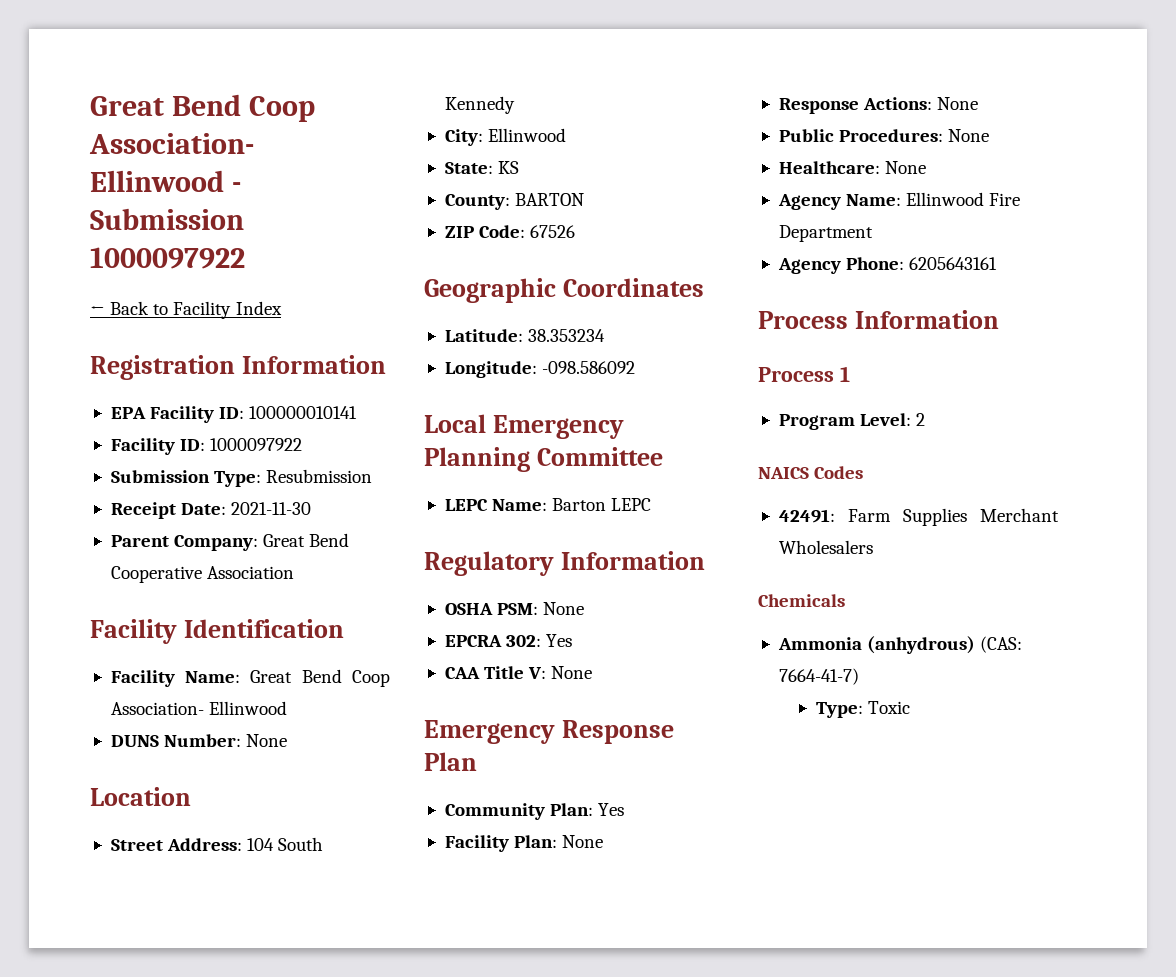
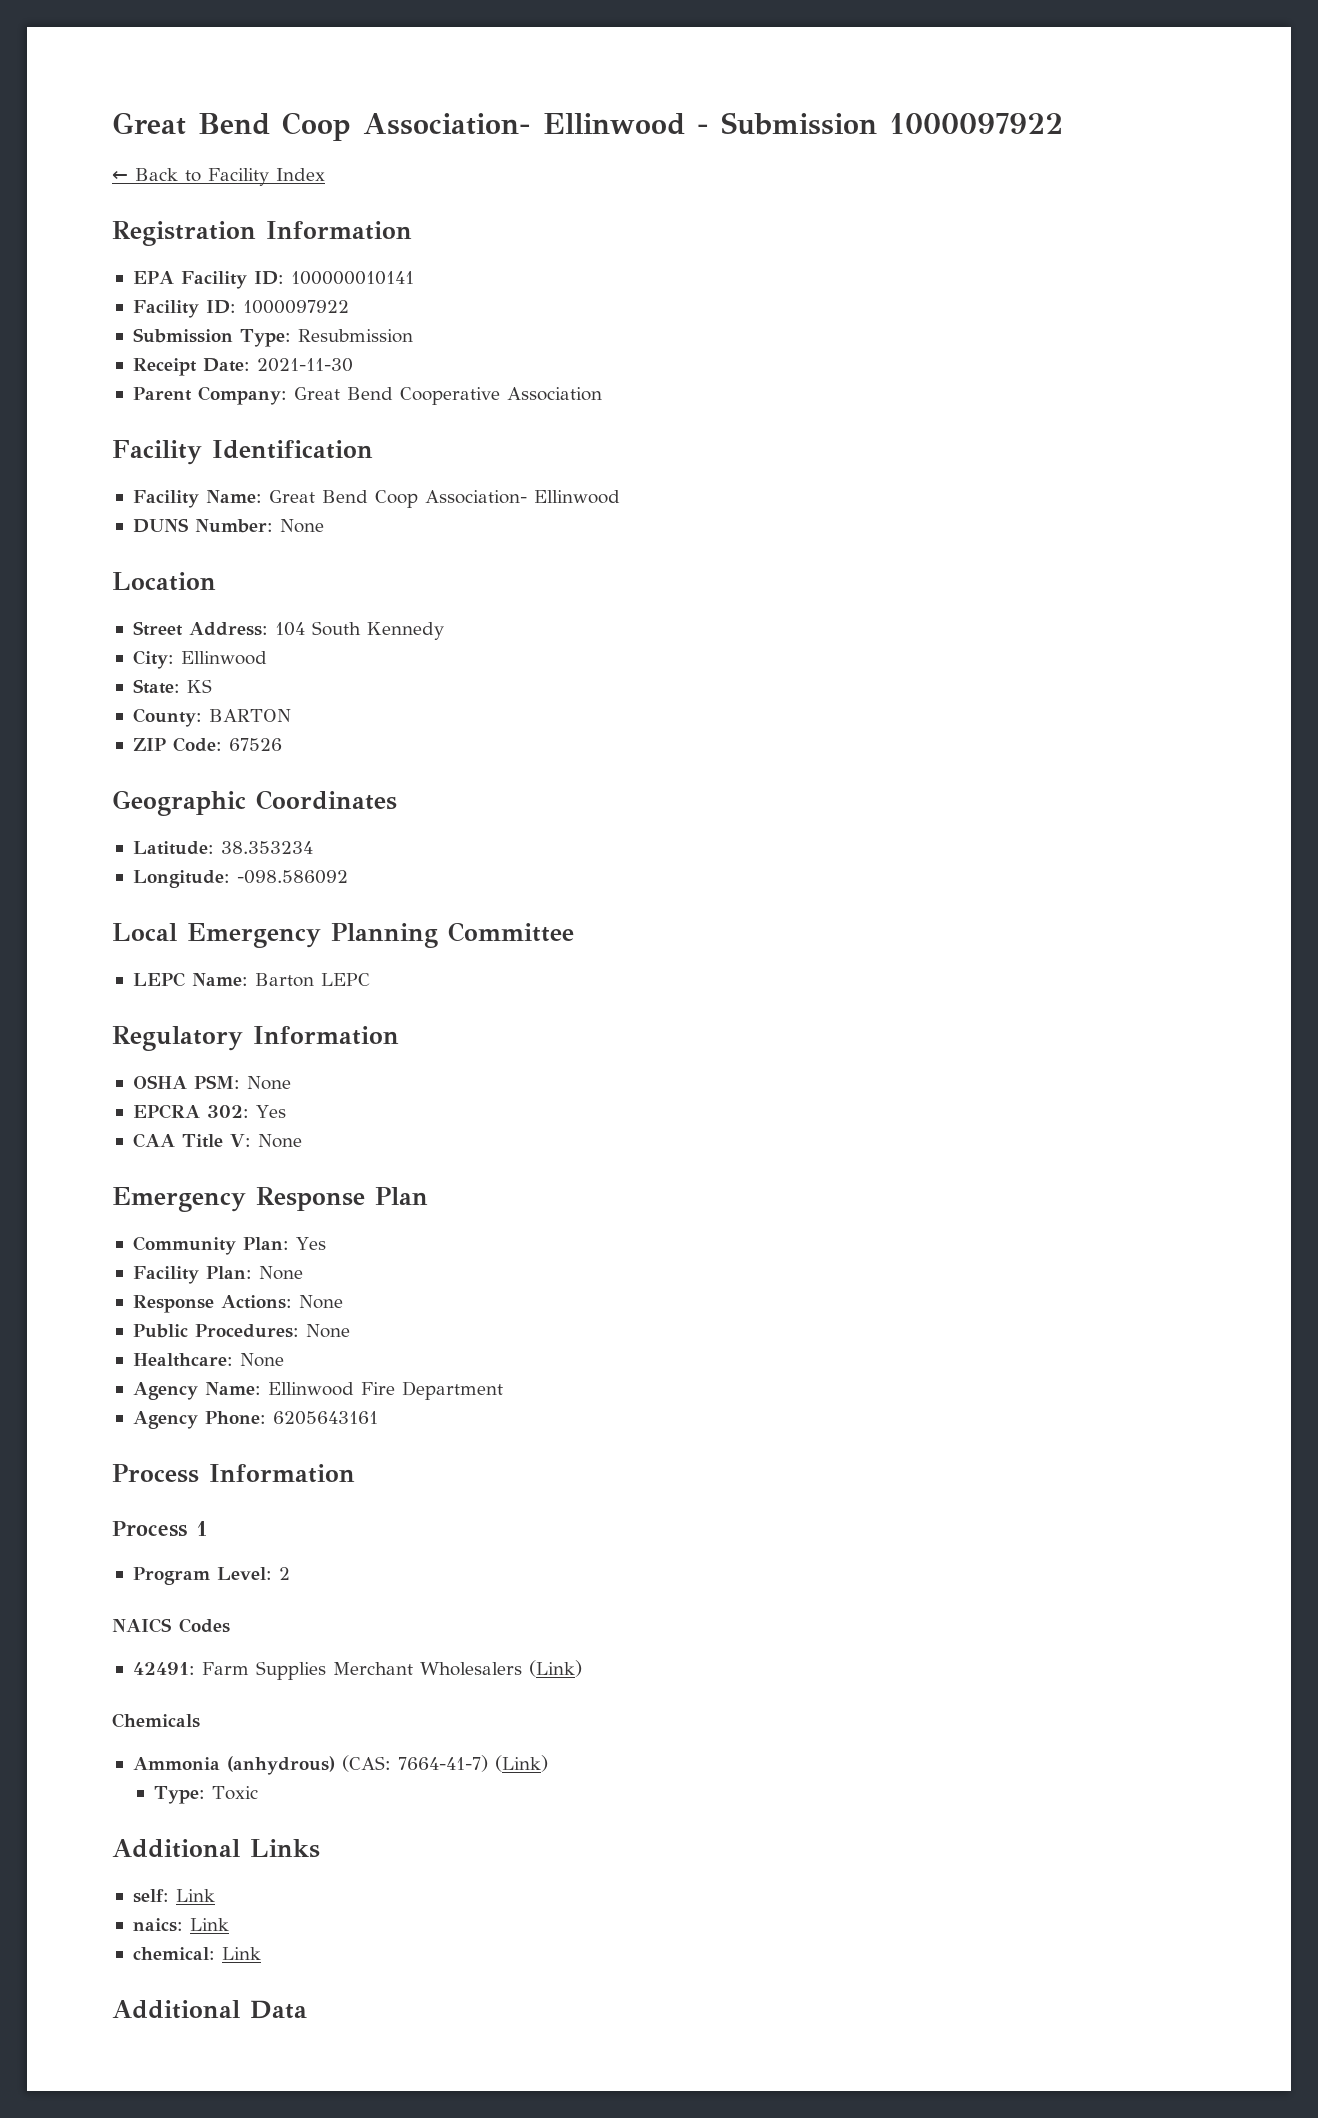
(873, 547) none -> [528,1660,582,1677] (Link)
(859, 676) none -> [494,1755,548,1772] (Link)
(911, 707) none -> [112,1839,320,1858] [132,1889,215,1903] [132,1918,229,1932] [132,1947,261,1960] [112,2000,307,2019] // Additional Links // self: Link // naics: Link // chemical: Link // Additional Data

